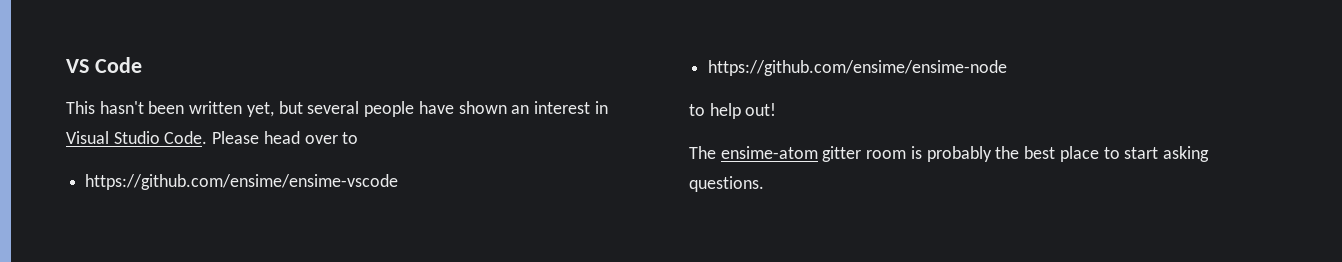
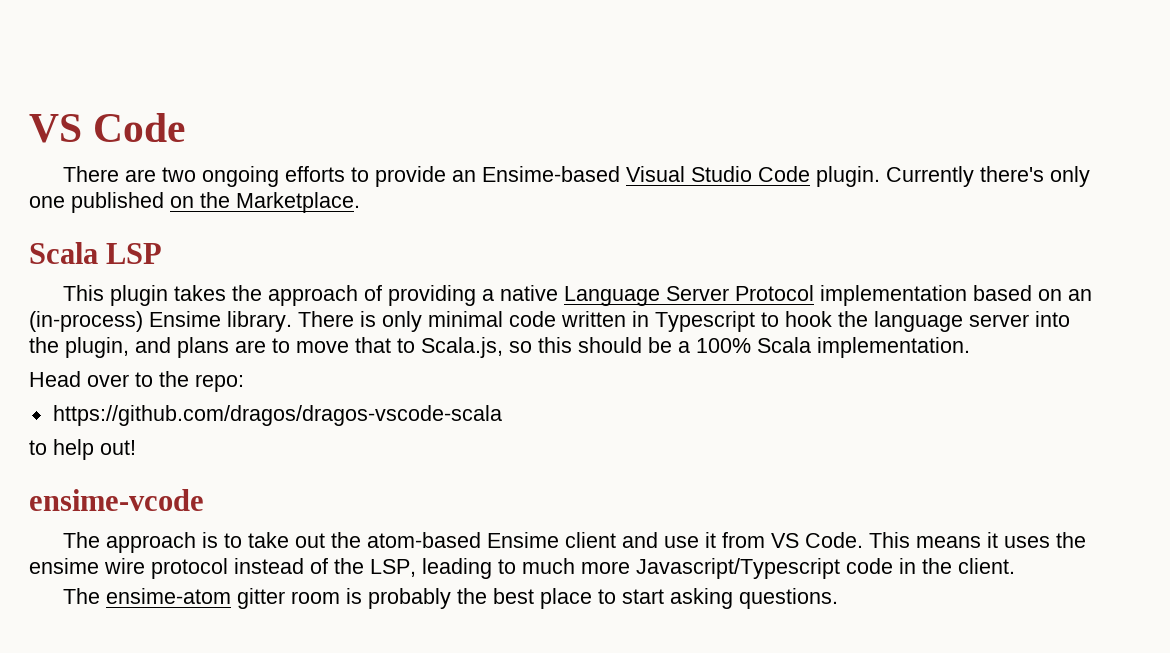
[66,101,608,117] [66,131,300,144] This hasn't been written yet, but several people have shown an interest in Visual Studio Code. Please head -> [62,166,1090,187] [29,192,360,213] [29,242,163,264] [62,285,1092,306] [29,311,1070,332] [29,337,970,358] [29,371,81,387] There are two ongoing efforts to provide an Ensime-based Visual Studio Code plugin. Currently there's only one published on the Marketplace. // Scala LSP // This plugin takes the approach of providing a native Language Server Protocol implementation based on an (in-process) Ensime library. There is only minimal code written in Typescript to hook the language server into the plugin, and plans are to move that to Scala.js, so this should be a 100% Scala implementation. // Head
[85,174,399,190] [708,60,1008,76] // https://github.com/ensime/ensime-vscode // https://github.com/ensime/ensime-node -> [159,371,244,392] [52,405,502,426] the repo: // https://github.com/dragos/dragos-vscode-scala
(777, 109) none -> [29,489,204,511] [62,532,1086,553] [29,558,1015,579] // ensime-vcode // The approach is to take out the atom-based Ensime client and use it from VS Code. This means it uses the ensime wire protocol instead of the LSP, leading to much more Javascript/Typescript code in the client.

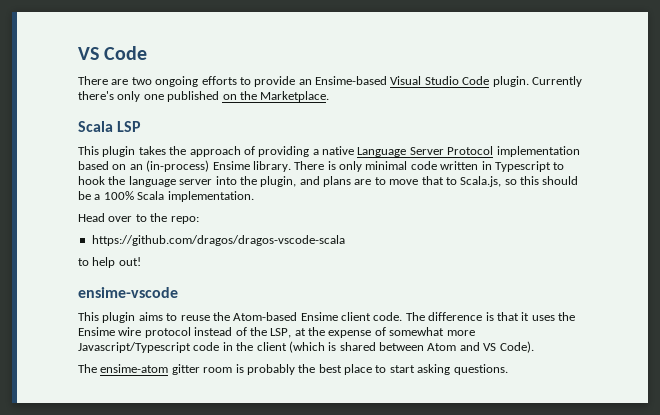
[29,489,204,511] [62,532,981,553] ensime-vcode // The approach is to take out the atom-based Ensime client and use it from VS Code. This means -> [78,287,178,298] [78,312,519,323] ensime-vscode // This plugin aims to reuse the Atom-based Ensime client code. The difference is that
[29,558,99,574] ensime -> [78,327,115,336] Ensime
[422,558,575,579] leading to much -> [294,327,445,338] at the expense of somewhat
[958,558,1015,574] client. -> [256,341,534,353] client (which is shared between Atom and VS Code).

